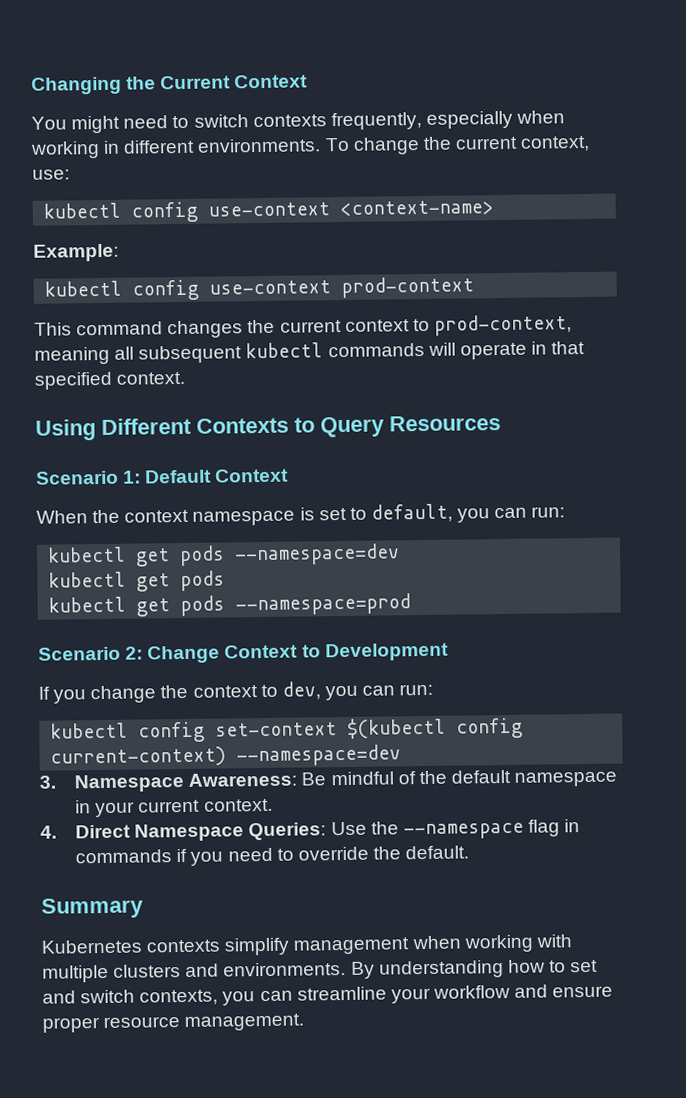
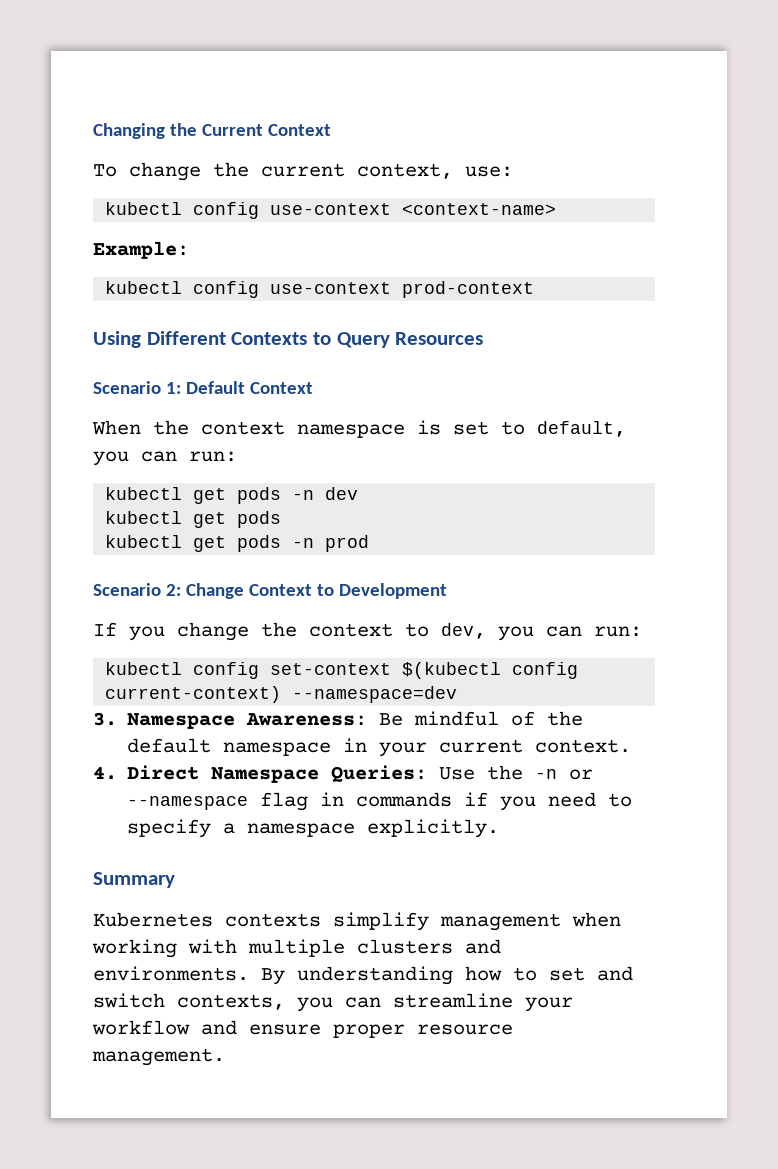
[31,110,566,134] [30,138,322,159] You might need to switch contexts frequently, especially when working in different environments. -> (331, 130) none
[34,314,572,339] [34,340,586,365] [34,371,186,390] // This command changes the current context to prod-context, meaning all subsequent kubectl commands will operate in that specified context. -> (535, 289) none
[234,543,401,566] --namespace=dev -> [292,487,359,500] -n dev
[235,593,412,616] --namespace=prod -> [292,535,370,552] -n prod
(399, 828) none -> [535,769,594,780] -n or
[297,845,470,861] override the default. -> [127,819,500,838] specify a namespace explicitly.

